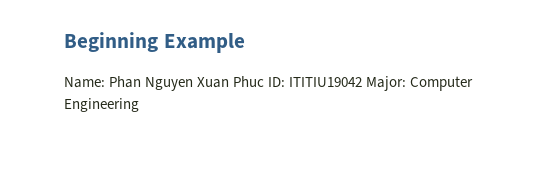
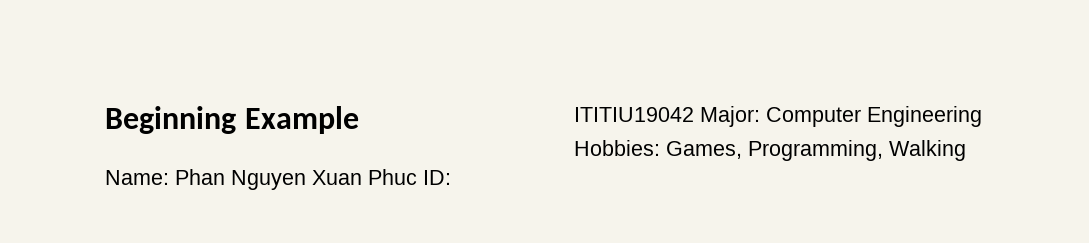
(139, 105) none -> [574,140,966,161] Hobbies: Games, Programming, Walking

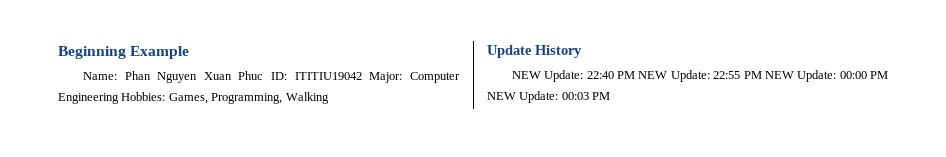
(966, 150) none -> [487,45,582,58] [511,70,888,82] [487,91,611,103] // Update History // NEW Update: 22:40 PM NEW Update: 22:55 PM NEW Update: 00:00 PM NEW Update: 00:03 PM

